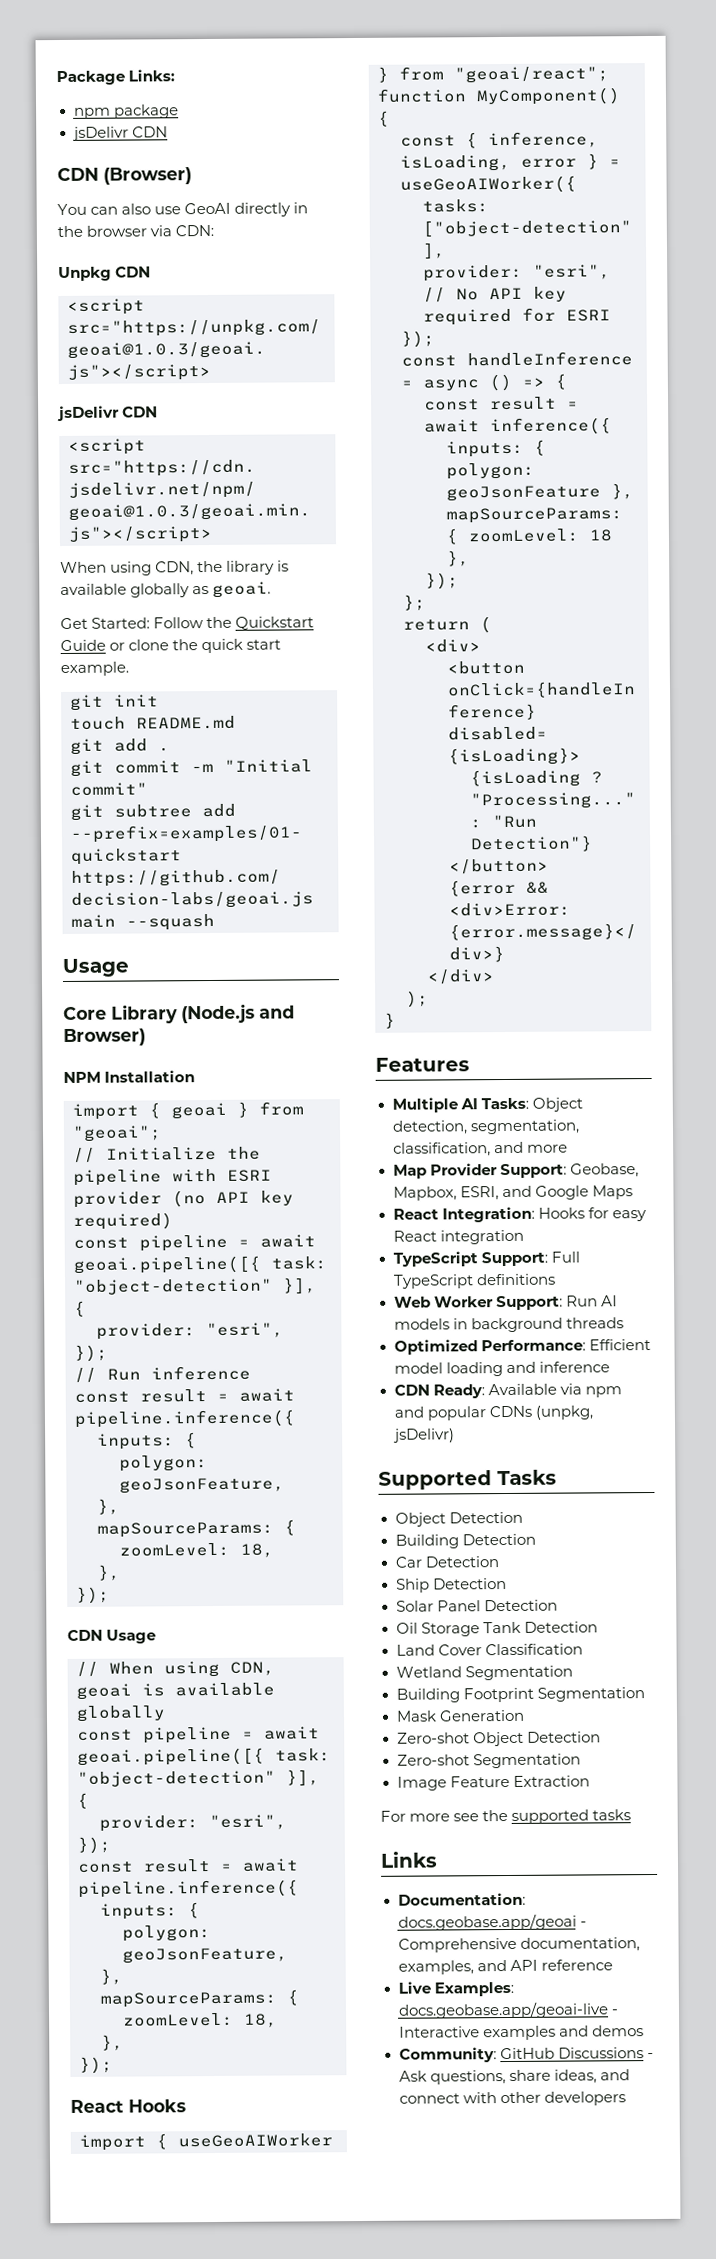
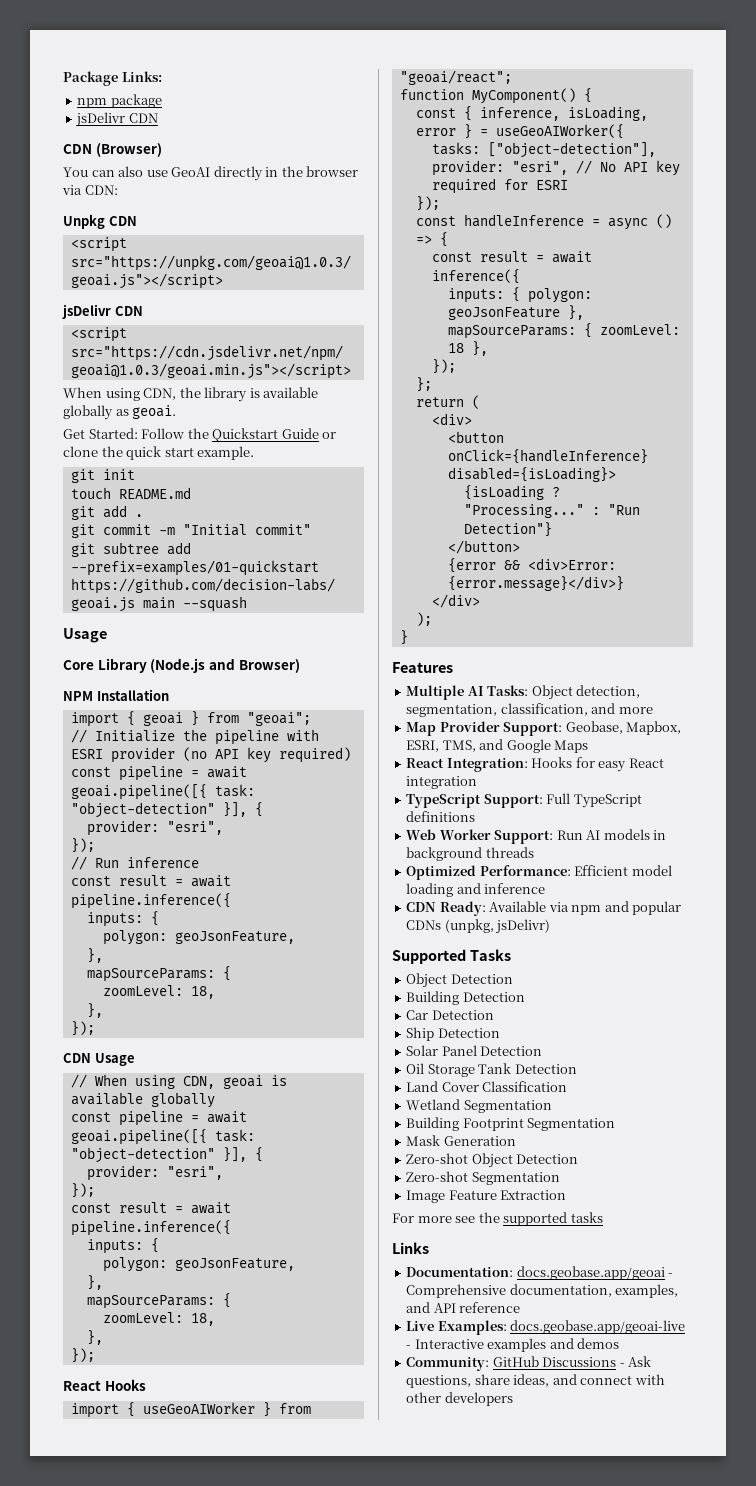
(499, 1193) none -> [442,740,476,752] TMS,

